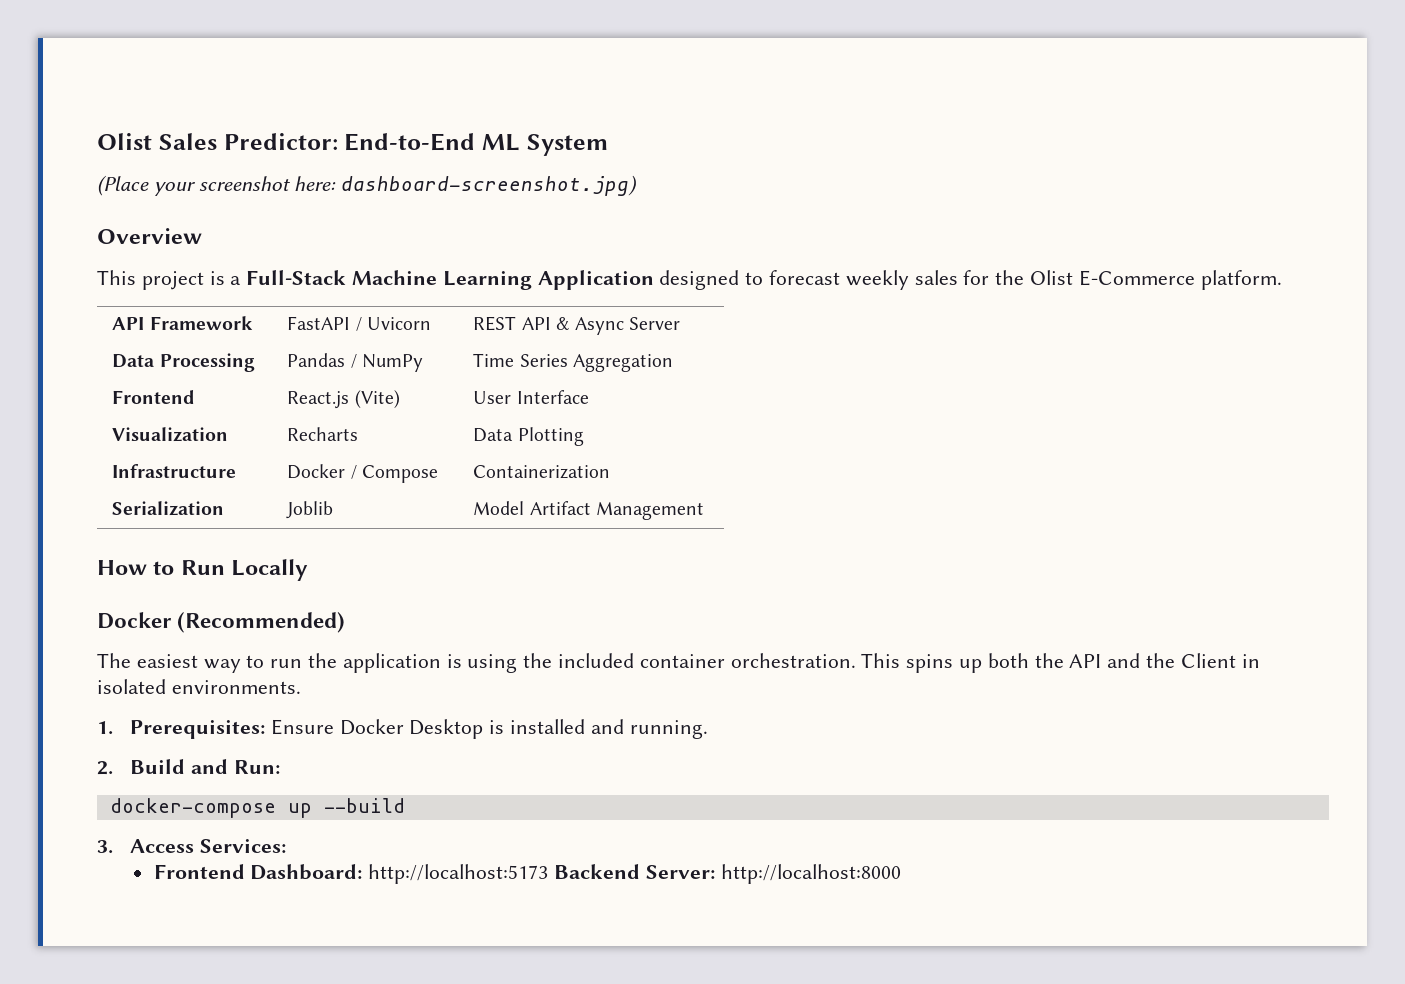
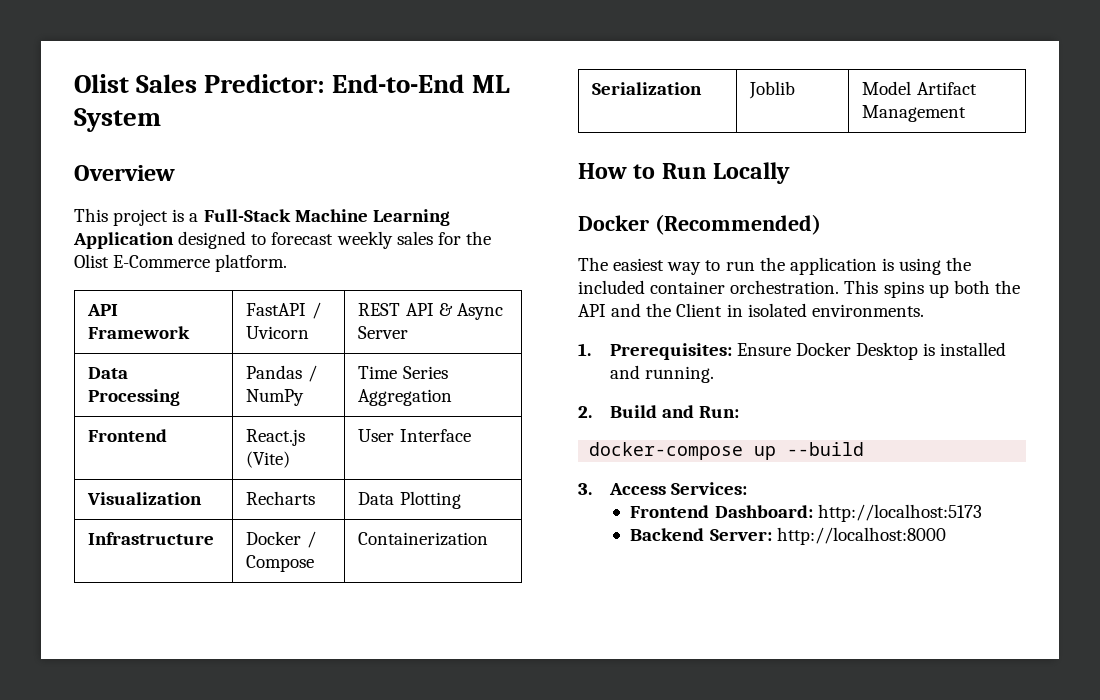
[97,175,638,196] // (Place your screenshot here: dashboard-screenshot.jpg) -> (161, 120) none
(549, 874) none -> (982, 513) //

